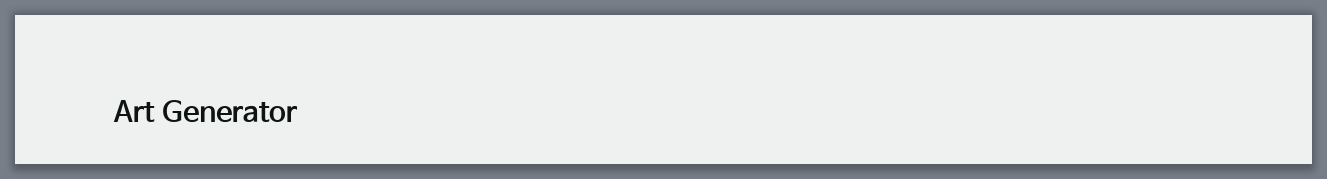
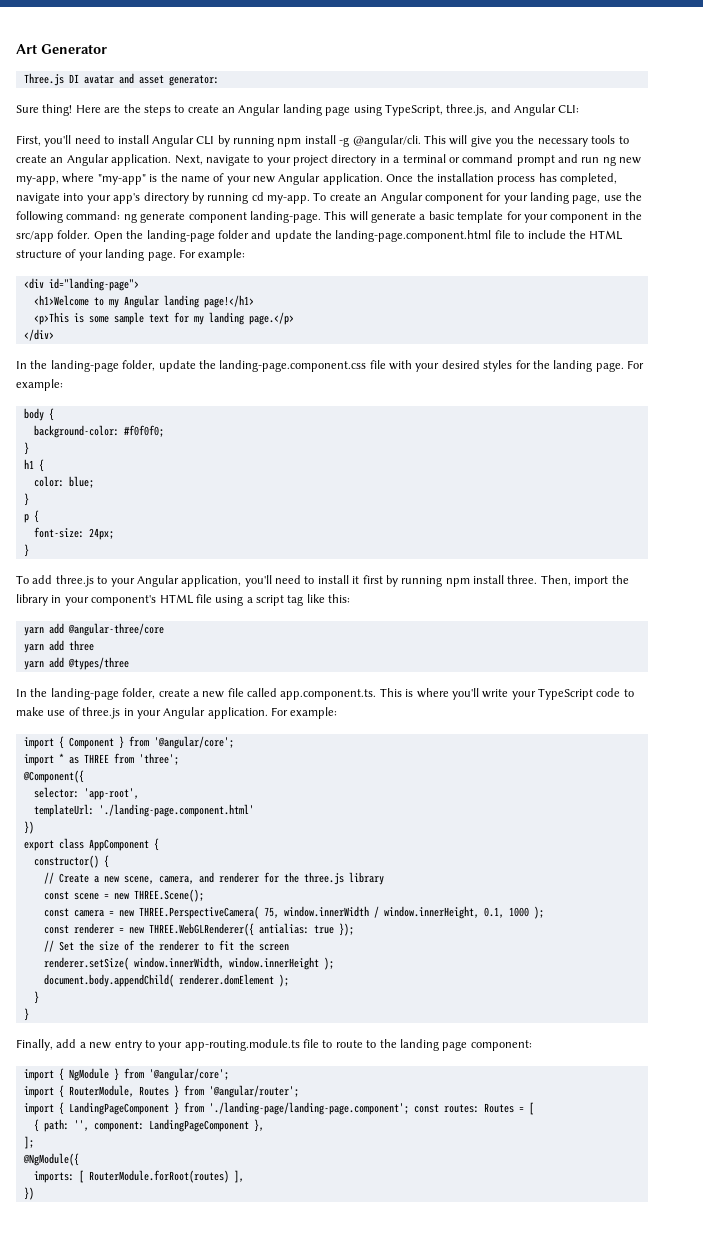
(298, 111) none -> [23,73,219,86] [16,104,580,116] [16,135,629,147] [16,154,642,166] [16,173,617,185] [16,192,643,204] [16,211,642,223] [16,230,624,242] [16,249,246,261] [23,278,139,291] [33,295,254,308] [33,312,294,325] [23,329,54,341] [16,360,644,372] [16,379,63,391] [23,408,54,421] [33,425,164,438] [23,442,29,455] [23,459,44,472] [33,476,94,488] [23,493,29,506] [23,510,39,523] [33,527,114,540] [23,544,29,557] [16,575,629,587] [16,594,351,606] [23,623,164,636] [23,640,94,653] [23,657,129,670] [16,688,634,700] [16,707,338,719] [23,736,234,749] [23,753,179,766] [22,770,84,783] [33,787,139,800] [33,804,254,817] [23,821,34,834] [23,838,159,851] [33,855,109,868] [43,872,384,885] [43,889,204,902] [43,906,544,919] [43,923,354,936] [43,940,289,952] [43,957,334,970] [43,974,289,987] [33,991,39,1004] [23,1008,29,1021] [16,1039,532,1051] [23,1068,229,1081] [23,1085,299,1098] [23,1102,534,1115] [33,1119,264,1132] [23,1136,34,1149] [22,1153,79,1166] [33,1170,244,1183] [23,1187,34,1200] // Three.js DI avatar and asset generator: // Sure thing! Here are the steps to create an Angular landing page using TypeScript, three.js, and Angular CLI: // First, you'll need to install Angular CLI by running npm install -g @angular/cli. This will give you the necessary tools to create an Angular application. Next, navigate to your project directory in a terminal or command prompt and run ng new my-app, where "my-app" is the name of your new Angular application. Once the installation process has completed, navigate into your app's directory by running cd my-app. To create an Angular component for your landing page, use the following command: ng generate component landing-page. This will generate a basic template for your component in the src/app folder. Open the landing-page folder and update the landing-page.component.html file to include the HTML structure of your landing page. For example: // <div id="landing-page"> // <h1>Welcome to my Angular landing page!</h1> // <p>This is some sample text for my landing page.</p> // </div> // In the landing-page folder, update the landing-page.component.css file with your desired styles for the landing page. For example: // body { // background-color: #f0f0f0; // } // h1 { // color: blue; // } // p { // font-size: 24px; // } // To add three.js to your Angular application, you'll need to install it first by running npm install three. Then, import the library in your component's HTML file using a script tag like this: // yarn add @angular-three/core // yarn add three // yarn add @types/three // In the landing-page folder, create a new file called app.component.ts. This is where you'll write your TypeScript code to make use of three.js in your Angular application. For example: // import { Component } from '@angular/core'; // import * as THREE from 'three'; // @Component({ // selector: 'app-root', // templateUrl: './landing-page.component.html' // }) // export class AppComponent { // constructor() { // // Create a new scene, camera, and renderer for the three.js library // const scene = new THREE.Scene(); // const camera = new THREE.PerspectiveCamera( 75, window.innerWidth / window.innerHeight, 0.1, 1000 ); // const renderer = new THREE.WebGLRenderer({ antialias: true }); // // Set the size of the renderer to fit the screen // renderer.setSize( window.innerWidth, window.innerHeight ); // document.body.appendChild( renderer.domElement ); // } // } // Finally, add a new entry to your app-routing.module.ts file to route to the landing page component: // import { NgModule } from '@angular/core'; // import { RouterModule, Routes } from '@angular/router'; // import { LandingPageComponent } from './landing-page/landing-page.component'; const routes: Routes = [ // { path: '', component: LandingPageComponent }, // ]; // @NgModule({ // imports: [ RouterModule.forRoot(routes) ], // })

